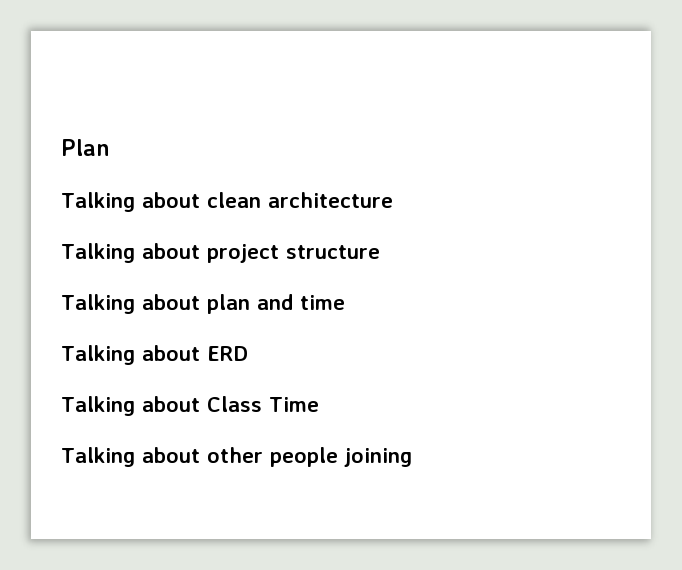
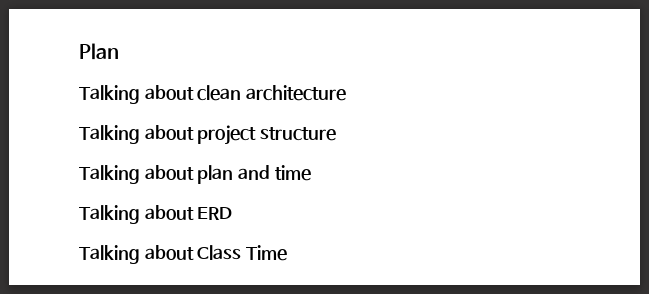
[61,447,412,467] // Talking about other people joining -> (288, 253) none

